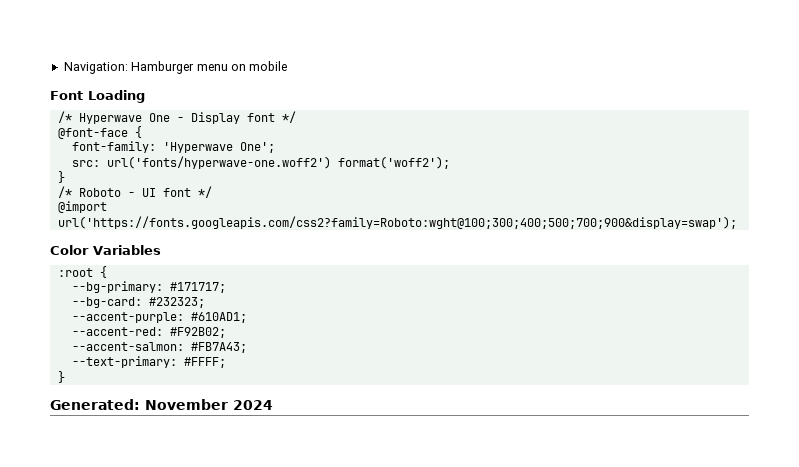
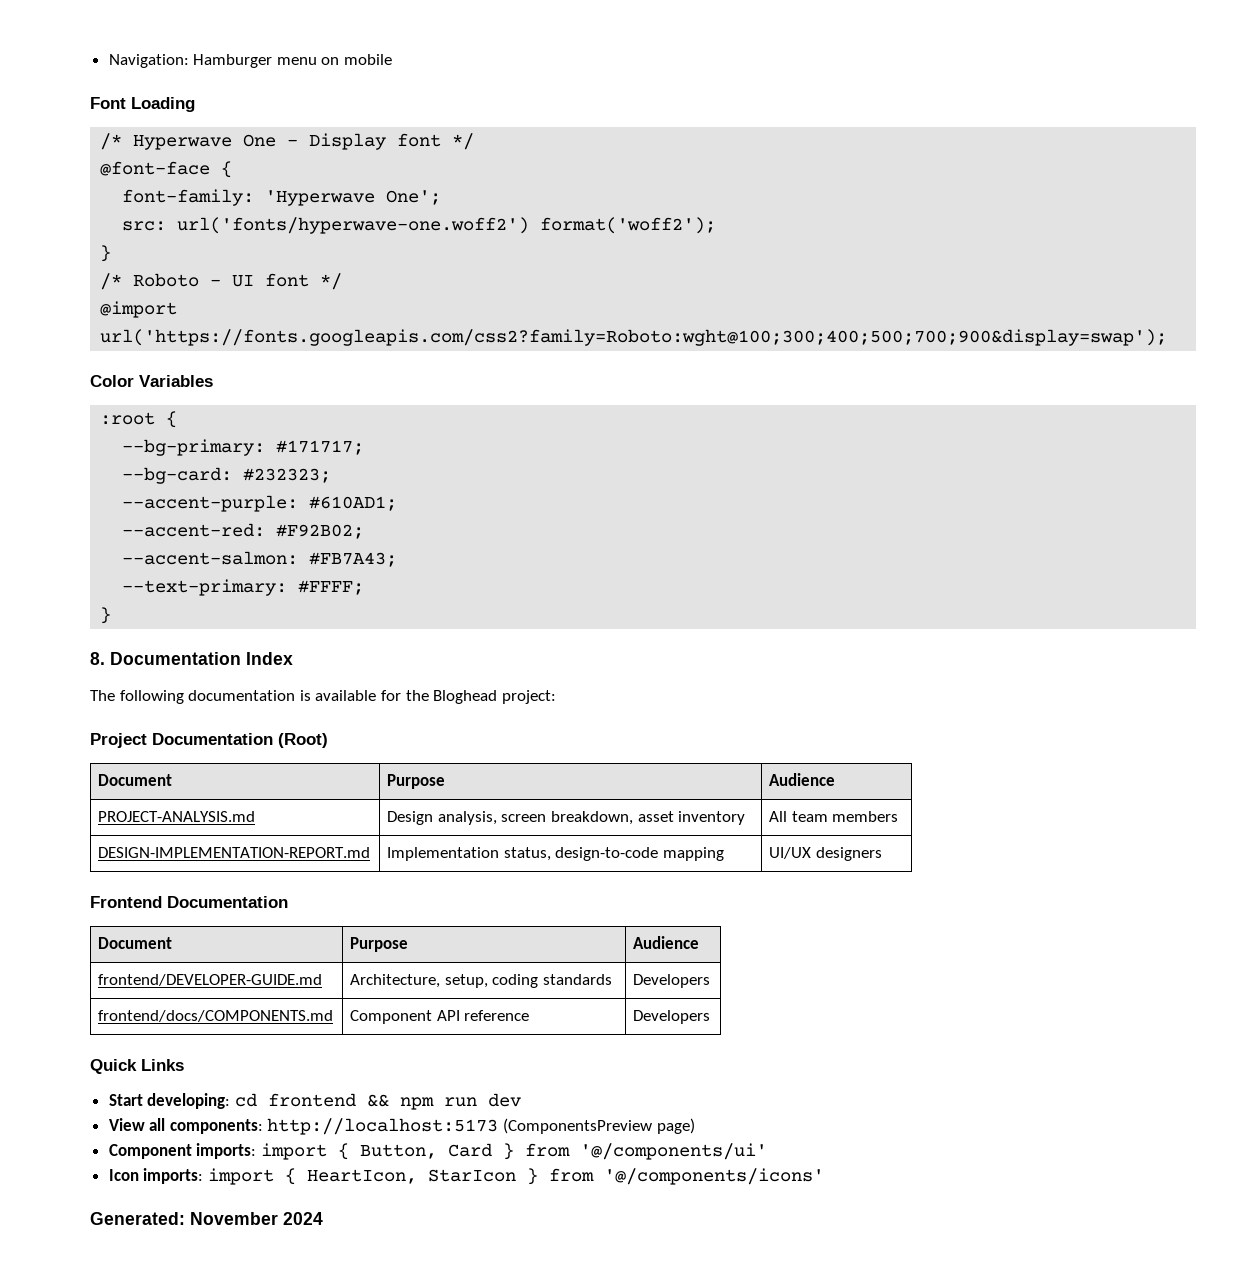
(65, 377) none -> [90,652,293,665] [90,690,556,704] [90,733,328,748] [98,774,173,786] [387,774,446,789] [769,773,836,786] [98,811,256,822] [387,811,746,825] [769,811,899,822] [98,847,371,858] [387,847,724,861] [769,847,882,861] [90,896,288,908] [98,937,173,949] [350,937,409,952] [633,936,700,949] [98,974,323,986] [350,974,612,988] [633,974,711,988] [98,1010,334,1022] [350,1010,530,1024] [633,1010,711,1024] [90,1059,184,1074] [108,1093,521,1110] [108,1118,695,1135] [108,1143,767,1160] [108,1168,824,1185] // 8. Documentation Index // The following documentation is available for the Bloghead project: // Project Documentation (Root) // Document | Purpose | Audience // PROJECT-ANALYSIS.md | Design analysis, screen breakdown, asset inventory | All team members // DESIGN-IMPLEMENTATION-REPORT.md | Implementation status, design-to-code mapping | UI/UX designers // Frontend Documentation // Document | Purpose | Audience // frontend/DEVELOPER-GUIDE.md | Architecture, setup, coding standards | Developers // frontend/docs/COMPONENTS.md | Component API reference | Developers // Quick Links // Start developing: cd frontend && npm run dev // View all components: http://localhost:5173 (ComponentsPreview page) // Component imports: import { Button, Card } from '@/components/ui' // Icon imports: import { HeartIcon, StarIcon } from '@/components/icons'

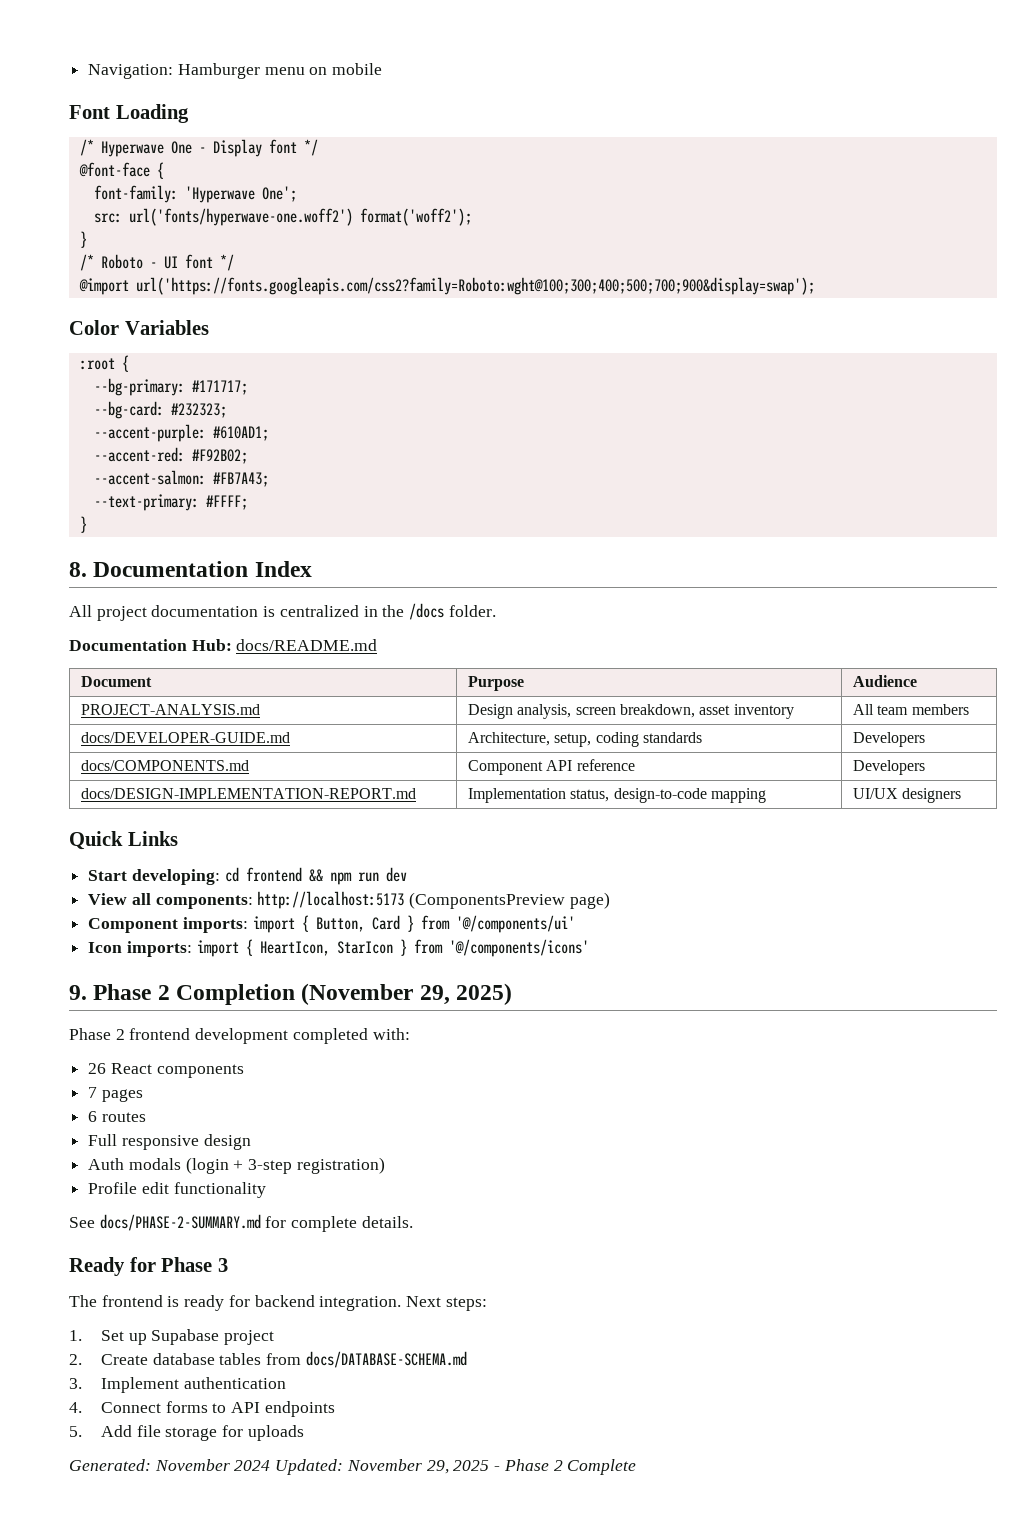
[90,690,556,704] [90,733,328,748] The following documentation is available for the Bloghead project: // Project Documentation (Root) -> [69,603,496,621] [69,639,378,651] All project documentation is centralized in the /docs folder. // Documentation Hub: docs/README.md
[98,847,371,858] DESIGN-IMPLEMENTATION-REPORT.md -> [80,732,290,743] [467,732,702,747] [852,732,925,747] [80,760,249,771] [467,759,635,775] [852,760,925,775] [80,788,416,799] docs/DEVELOPER-GUIDE.md | Architecture, setup, coding standards | Developers // docs/COMPONENTS.md | Component API reference | Developers // docs/DESIGN-IMPLEMENTATION-REPORT.md
[90,896,288,908] [98,937,173,949] [350,937,409,952] [633,936,700,949] [98,974,323,986] [350,974,612,988] [633,974,711,988] [98,1010,334,1022] [350,1010,530,1024] [633,1010,711,1024] // Frontend Documentation // Document | Purpose | Audience // frontend/DEVELOPER-GUIDE.md | Architecture, setup, coding standards | Developers // frontend/docs/COMPONENTS.md | Component API reference | Developers -> (962, 795) none
[90,1212,323,1225] Generated: November 2024 -> [69,983,513,1005] [69,1028,410,1044] [88,1063,244,1078] [88,1087,143,1102] [88,1111,146,1122] [88,1134,251,1150] [88,1157,385,1174] [88,1182,266,1198] [69,1214,413,1232] [69,1257,228,1276] [69,1295,487,1311] [69,1329,274,1345] [69,1351,467,1368] [69,1377,286,1393] [69,1401,335,1417] [69,1425,304,1441] [69,1459,637,1475] 9. Phase 2 Completion (November 29, 2025) // Phase 2 frontend development completed with: // 26 React components // 7 pages // 6 routes // Full responsive design // Auth modals (login + 3-step registration) // Profile edit functionality // See docs/PHASE-2-SUMMARY.md for complete details. // Ready for Phase 3 // The frontend is ready for backend integration. Next steps: // 1. Set up Supabase project // 2. Create database tables from docs/DATABASE-SCHEMA.md // 3. Implement authentication // 4. Connect forms to API endpoints // 5. Add file storage for uploads // Generated: November 2024 Updated: November 29, 2025 - Phase 2 Complete

